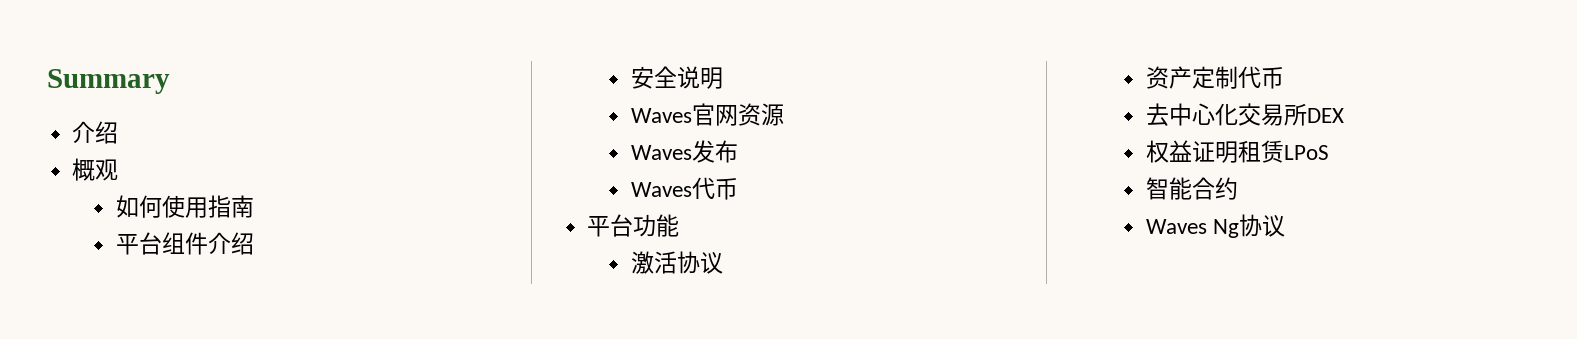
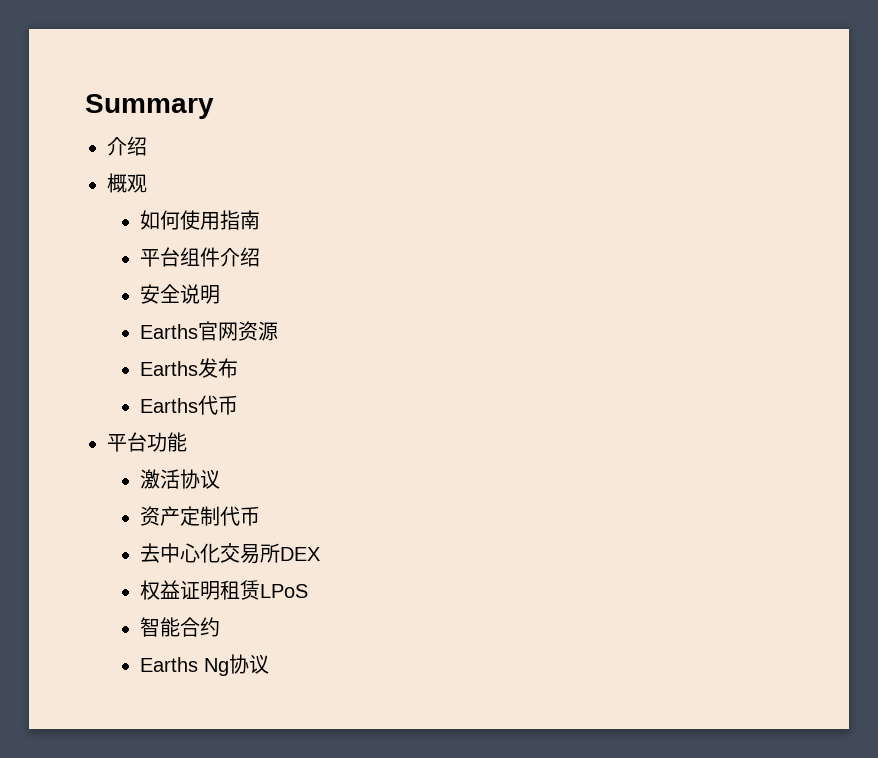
[630,108,692,123] Waves -> [140,324,199,339] Earths
[630,145,692,160] Waves -> [140,361,199,376] Earths
[630,182,692,197] Waves -> [140,398,199,413] Earths
[1145,219,1207,234] Waves -> [140,657,199,672] Earths

